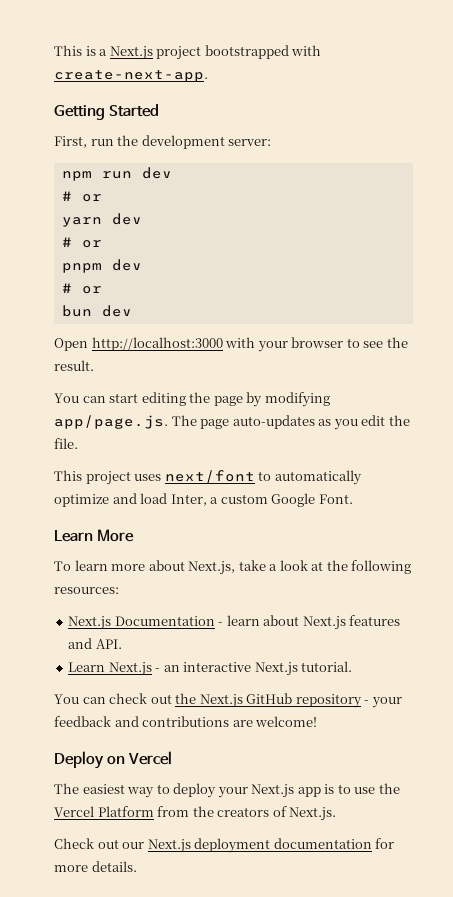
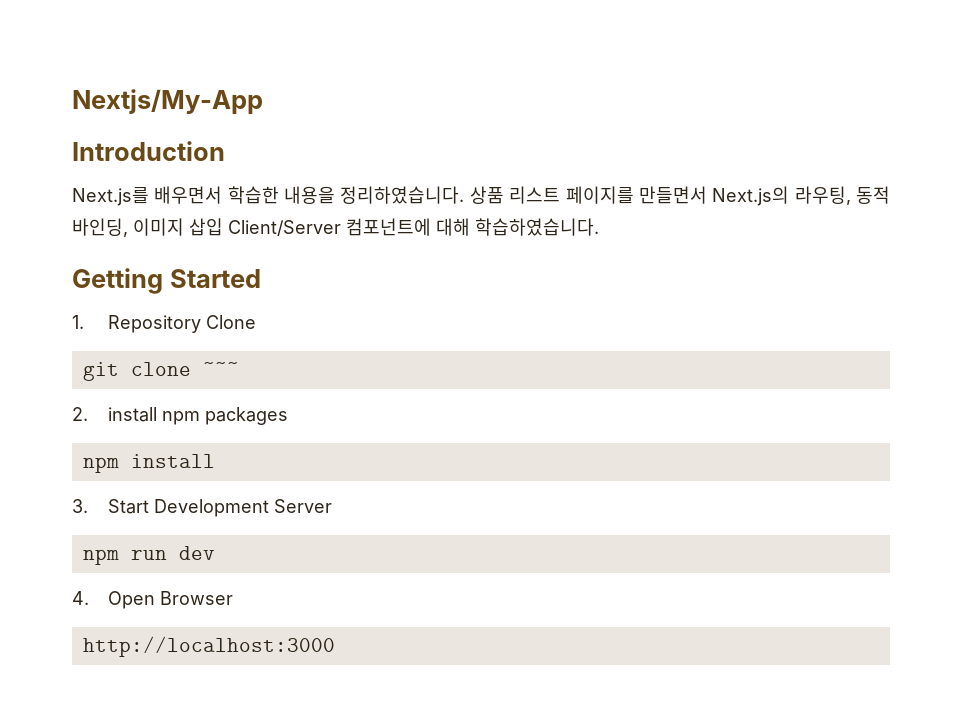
[54,45,322,60] [54,70,208,82] [54,104,159,120] [54,135,272,149] [61,167,172,181] [61,191,102,202] [61,213,142,227] [61,237,102,248] [61,259,142,273] [61,283,102,294] [61,305,132,317] [54,337,408,352] [54,360,94,371] [54,392,330,407] [54,415,410,430] [54,438,78,449] [54,470,362,485] [54,493,353,507] [54,529,134,542] [54,560,412,575] [54,587,119,594] [68,615,401,630] [68,638,122,649] [68,661,353,676] [54,693,402,708] [54,716,318,727] [54,751,172,769] [54,783,400,798] [54,806,337,821] [54,838,395,853] [54,861,137,872] This is a Next.js project bootstrapped with create-next-app. // Getting Started // First, run the development server: // npm run dev // # or // yarn dev // # or // pnpm dev // # or // bun dev // Open http://localhost:3000 with your browser to see the result. // You can start editing the page by modifying app/page.js. The page auto-updates as you edit the file. // This project uses next/font to automatically optimize and load Inter, a custom Google Font. // Learn More // To learn more about Next.js, take a look at the following resources: // Next.js Documentation - learn about Next.js features and API. // Learn Next.js - an interactive Next.js tutorial. // You can check out the Next.js GitHub repository - your feedback and contributions are welcome! // Deploy on Vercel // The easiest way to deploy your Next.js app is to use the Vercel Platform from the creators of Next.js. // Check out our Next.js deployment documentation for more details. -> [72,89,263,114] [72,141,225,161] [72,186,891,206] [72,218,599,237] [72,268,261,294] [72,315,256,333] [82,362,239,381] [72,407,288,425] [82,454,215,473] [72,499,332,517] [82,546,215,565] [72,591,233,609] [82,636,335,657] Nextjs/My-App // Introduction // Next.js를 배우면서 학습한 내용을 정리하였습니다. 상품 리스트 페이지를 만들면서 Next.js의 라우팅, 동적 바인딩, 이미지 삽입 Client/Server 컴포넌트에 대해 학습하였습니다. // Getting Started // 1. Repository Clone // git clone ~~~ // 2. install npm packages // npm install // 3. Start Development Server // npm run dev // 4. Open Browser // http://localhost:3000

